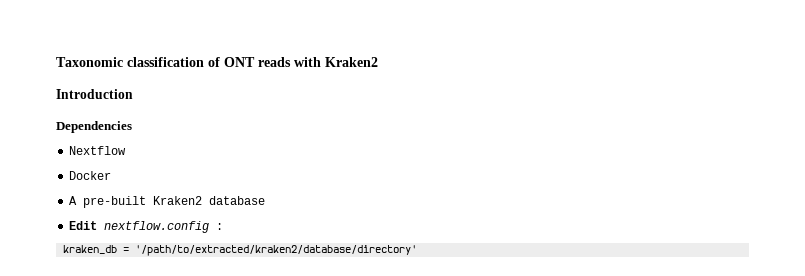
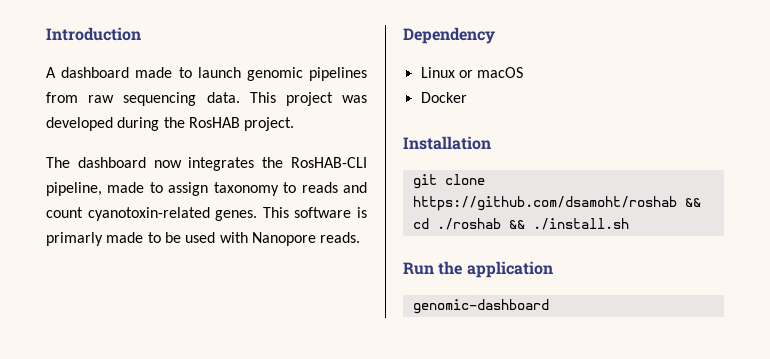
[56,57,378,67] [56,89,133,99] [56,121,132,133] [69,146,127,155] [69,171,112,180] [69,196,266,208] [69,221,224,233] [63,245,418,256] Taxonomic classification of ONT reads with Kraken2 // Introduction // Dependencies // Nextflow // Docker // A pre-built Kraken2 database // Edit nextflow.config : // kraken_db = '/path/to/extracted/kraken2/database/directory' -> [46,27,141,41] [46,67,367,81] [46,92,367,106] [46,117,295,131] [46,157,368,171] [46,182,367,196] [46,207,367,221] [46,232,361,246] [403,27,495,44] [420,67,524,78] [420,92,467,103] [403,136,491,150] [412,174,485,189] [412,196,701,211] [412,218,629,230] [403,261,553,278] [412,299,549,314] Introduction // A dashboard made to launch genomic pipelines from raw sequencing data. This project was developed during the RosHAB project. // The dashboard now integrates the RosHAB-CLI pipeline, made to assign taxonomy to reads and count cyanotoxin-related genes. This software is primarly made to be used with Nanopore reads. // Dependency // Linux or macOS // Docker // Installation // git clone https://github.com/dsamoht/roshab && cd ./roshab && ./install.sh // Run the application // genomic-dashboard

